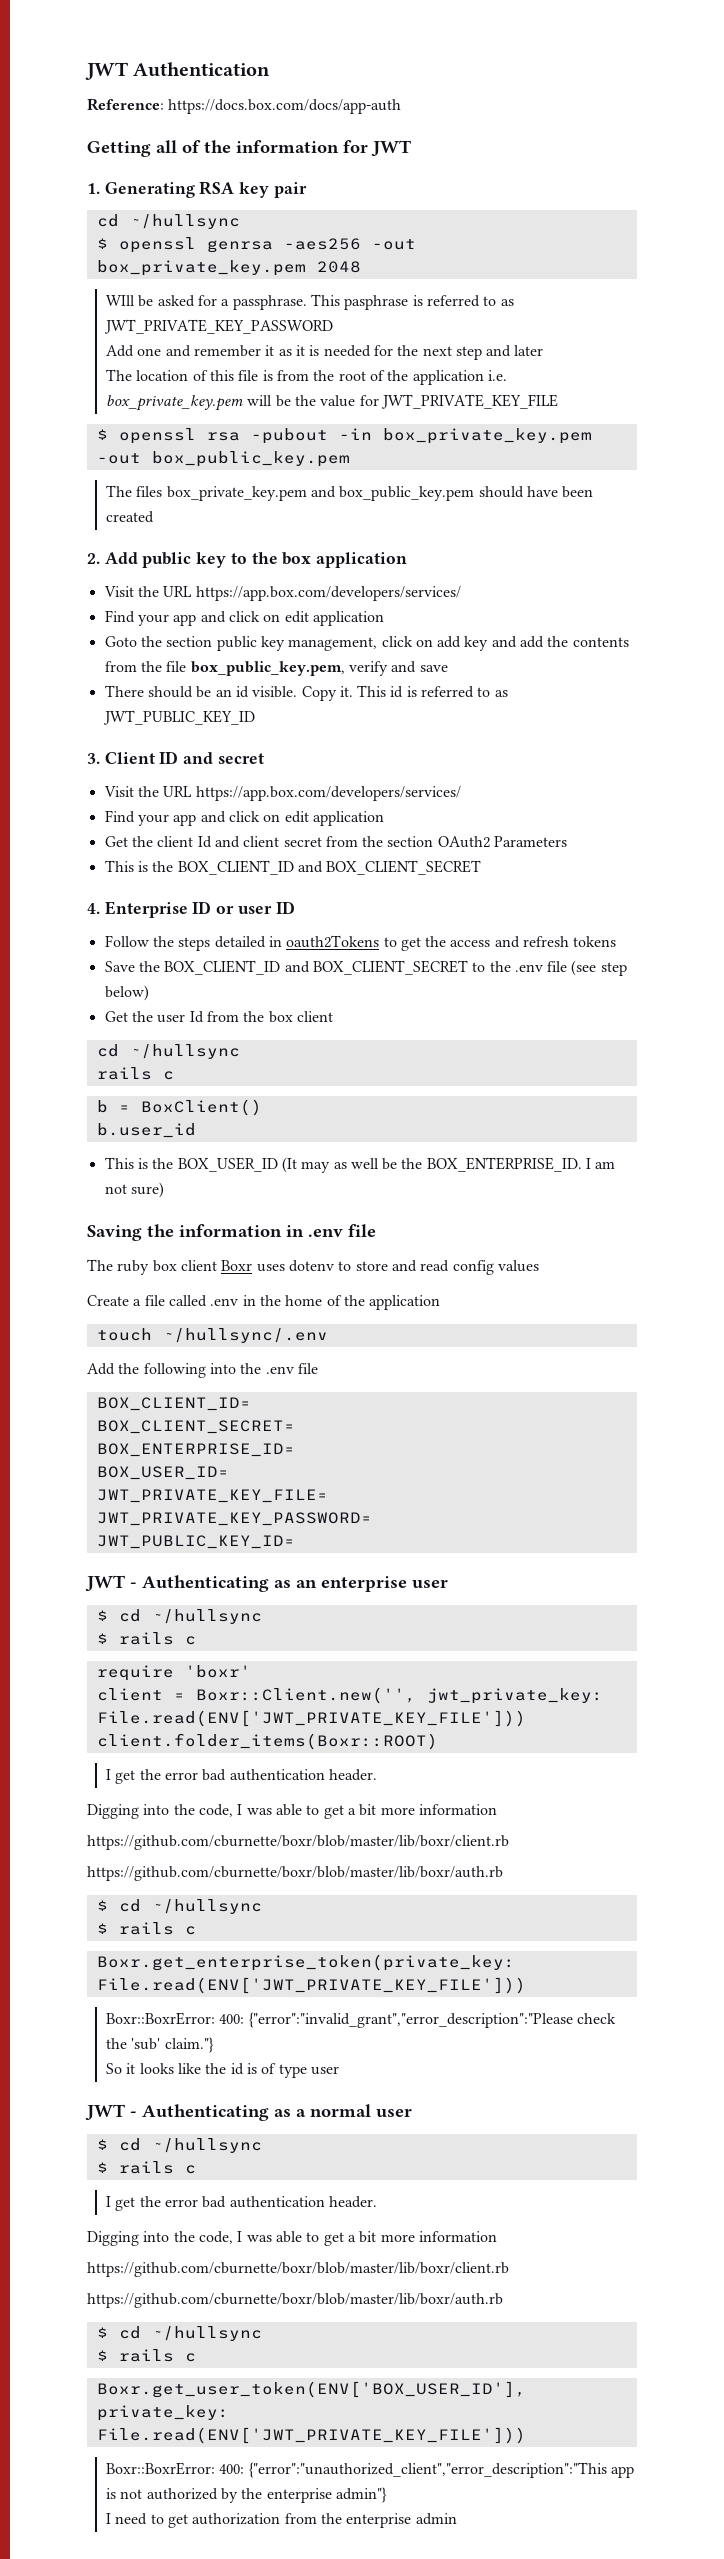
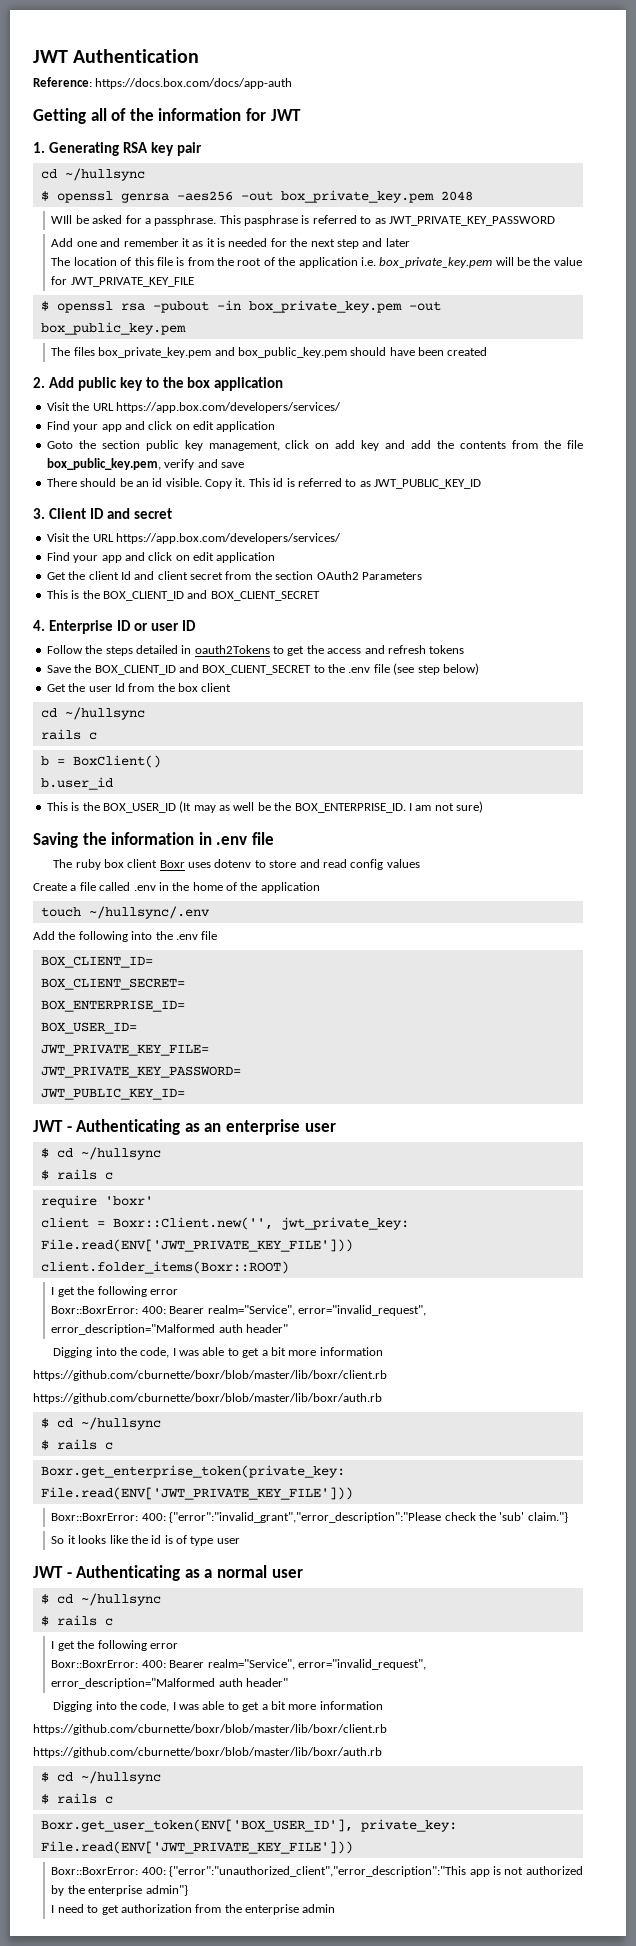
[164,1769,377,1781] error bad authentication header. -> [97,1286,178,1297] [51,1305,426,1316] [51,1324,289,1335] following error // Boxr::BoxrError: 400: Bearer realm="Service", error="invalid_request", error_description="Malformed auth header"
[164,2196,377,2208] error bad authentication header. -> [97,1640,178,1651] [51,1659,426,1670] [51,1678,289,1689] following error // Boxr::BoxrError: 400: Bearer realm="Service", error="invalid_request", error_description="Malformed auth header"

